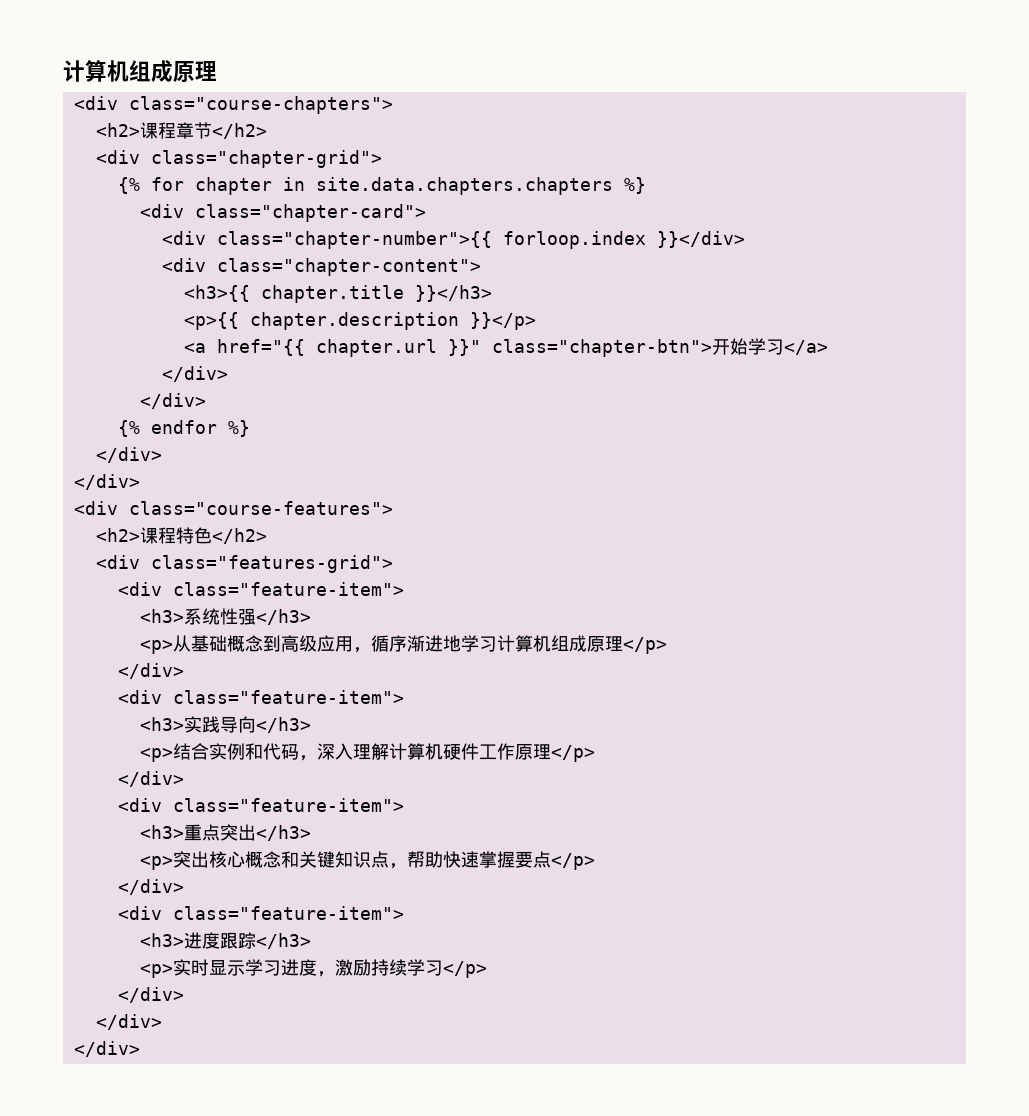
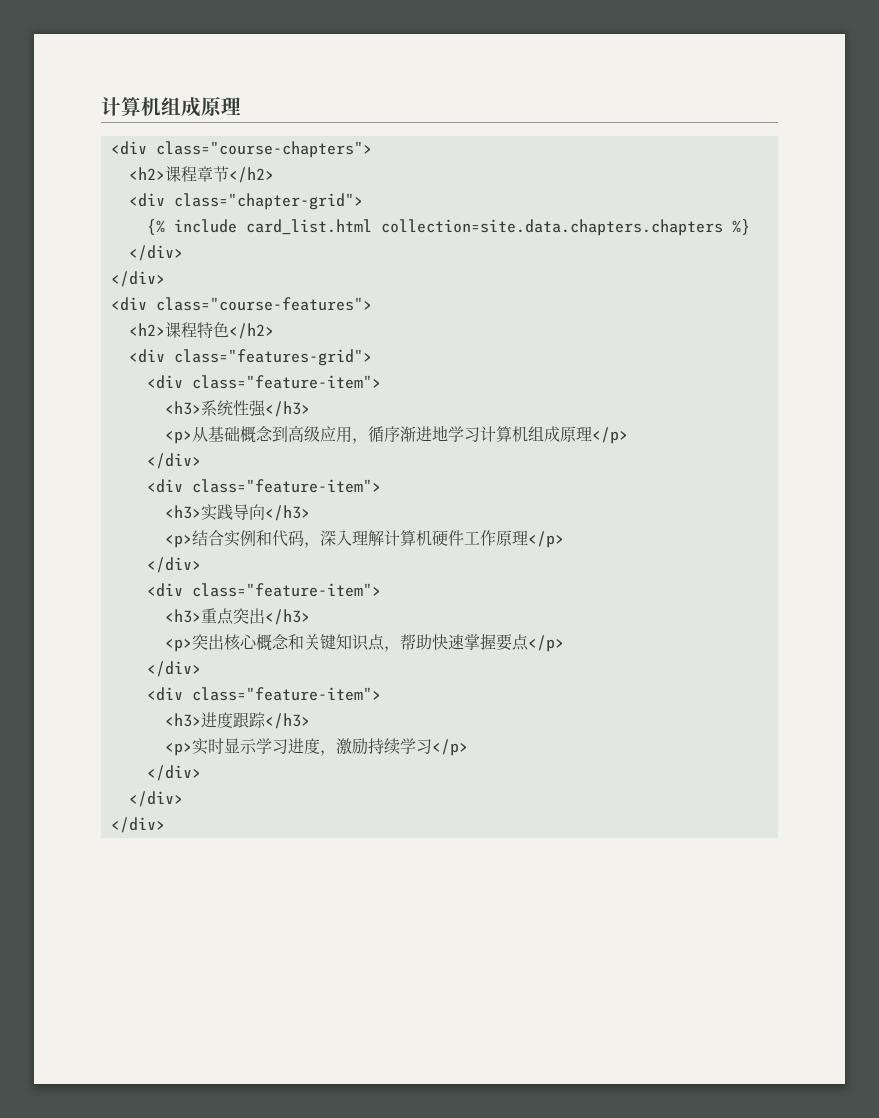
[150,177,646,195] [139,204,426,222] [161,231,745,249] [161,258,481,276] [183,285,492,303] [183,312,536,330] [183,338,828,357] [161,366,228,382] [139,393,206,409] [117,420,217,437] for chapter in site.data.chapters.chapters %} // <div class="chapter-card"> // <div class="chapter-number">{{ forloop.index }}</div> // <div class="chapter-content"> // <h3>{{ chapter.title }}</h3> // <p>{{ chapter.description }}</p> // <a href="{{ chapter.url }}" class="chapter-btn">开始学习</a> // </div> // </div> // {% endfor -> [173,219,723,236] include card_list.html collection=site.data.chapters.chapters

